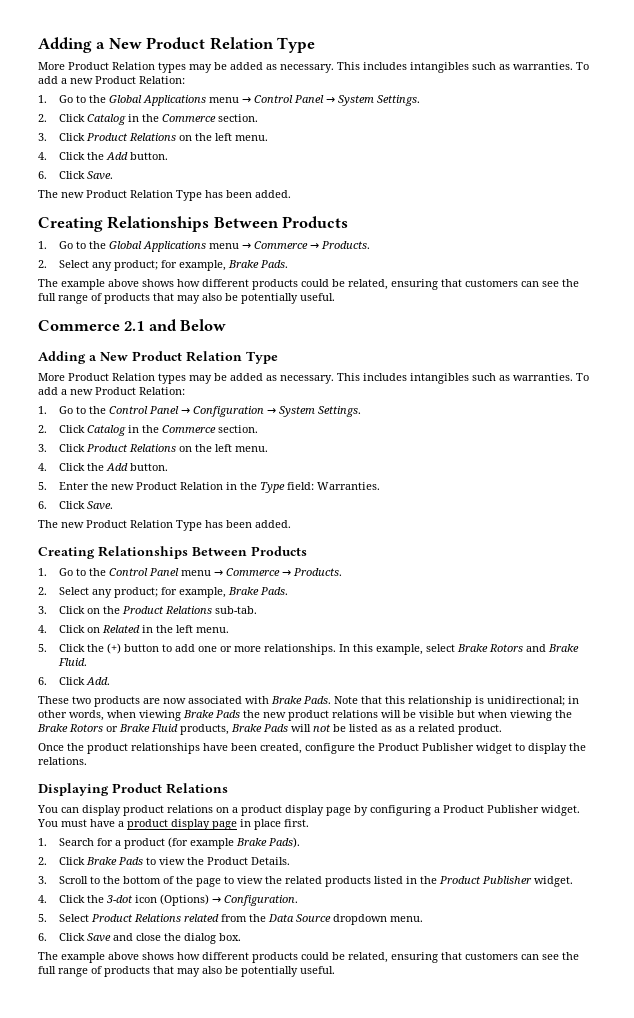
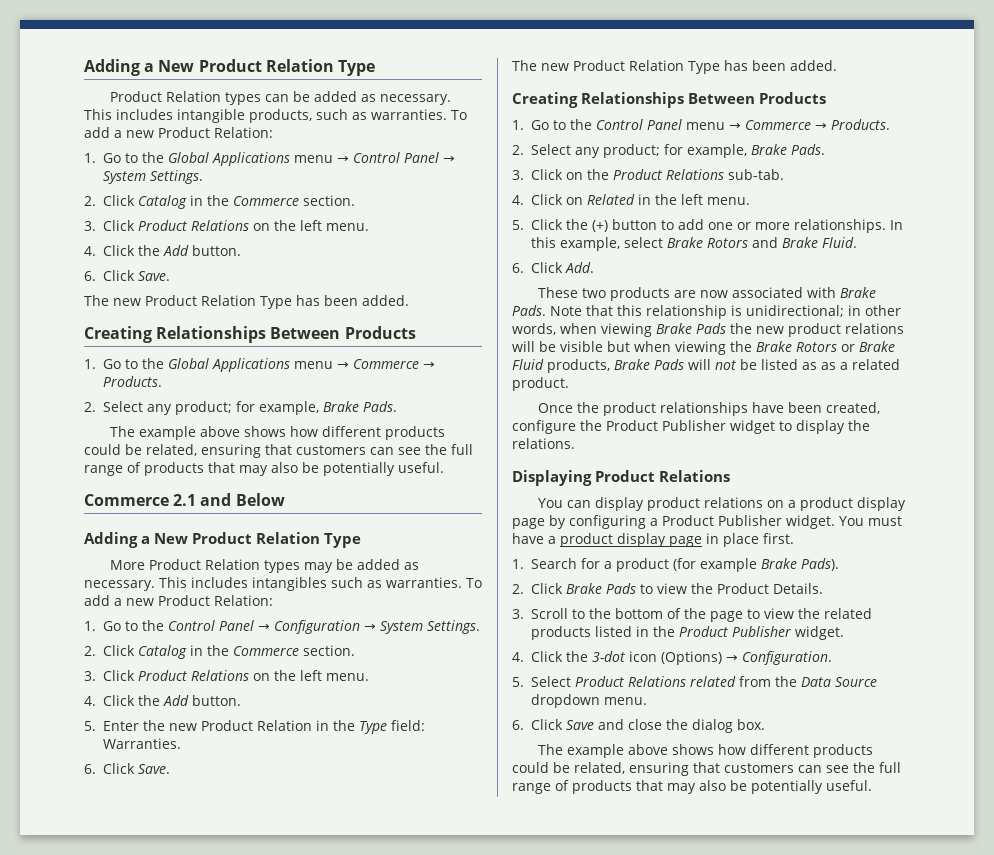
[38,37,316,53] [38,62,469,73] Adding a New Product Relation Type // More Product Relation types may be added as necessary. This includes intangibles -> [84,59,375,76] [109,91,451,105] [84,109,312,123] Adding a New Product Relation Type // Product Relation types can be added as necessary. This includes intangible products,

